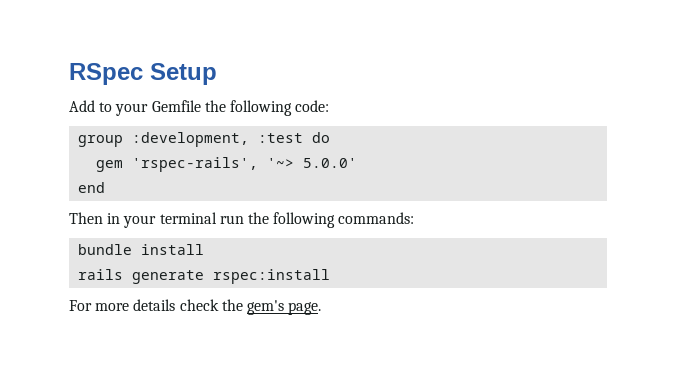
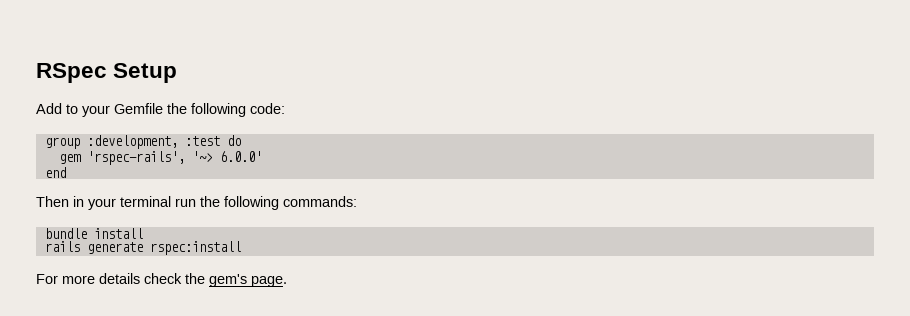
[303,158,358,168] 5.0.0' -> [219,151,262,162] 6.0.0'

